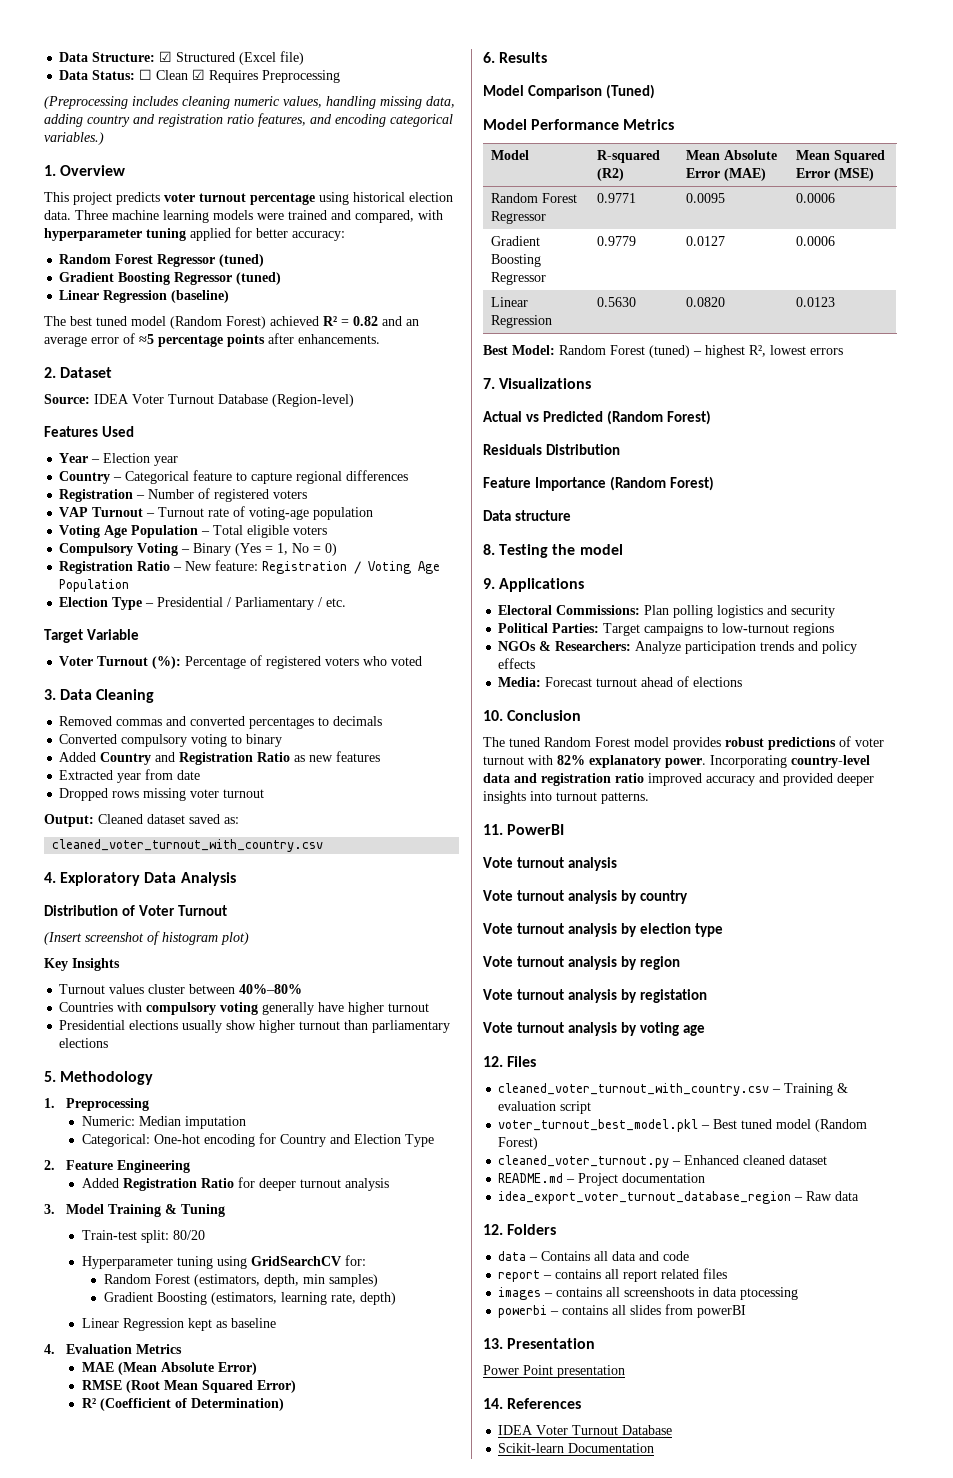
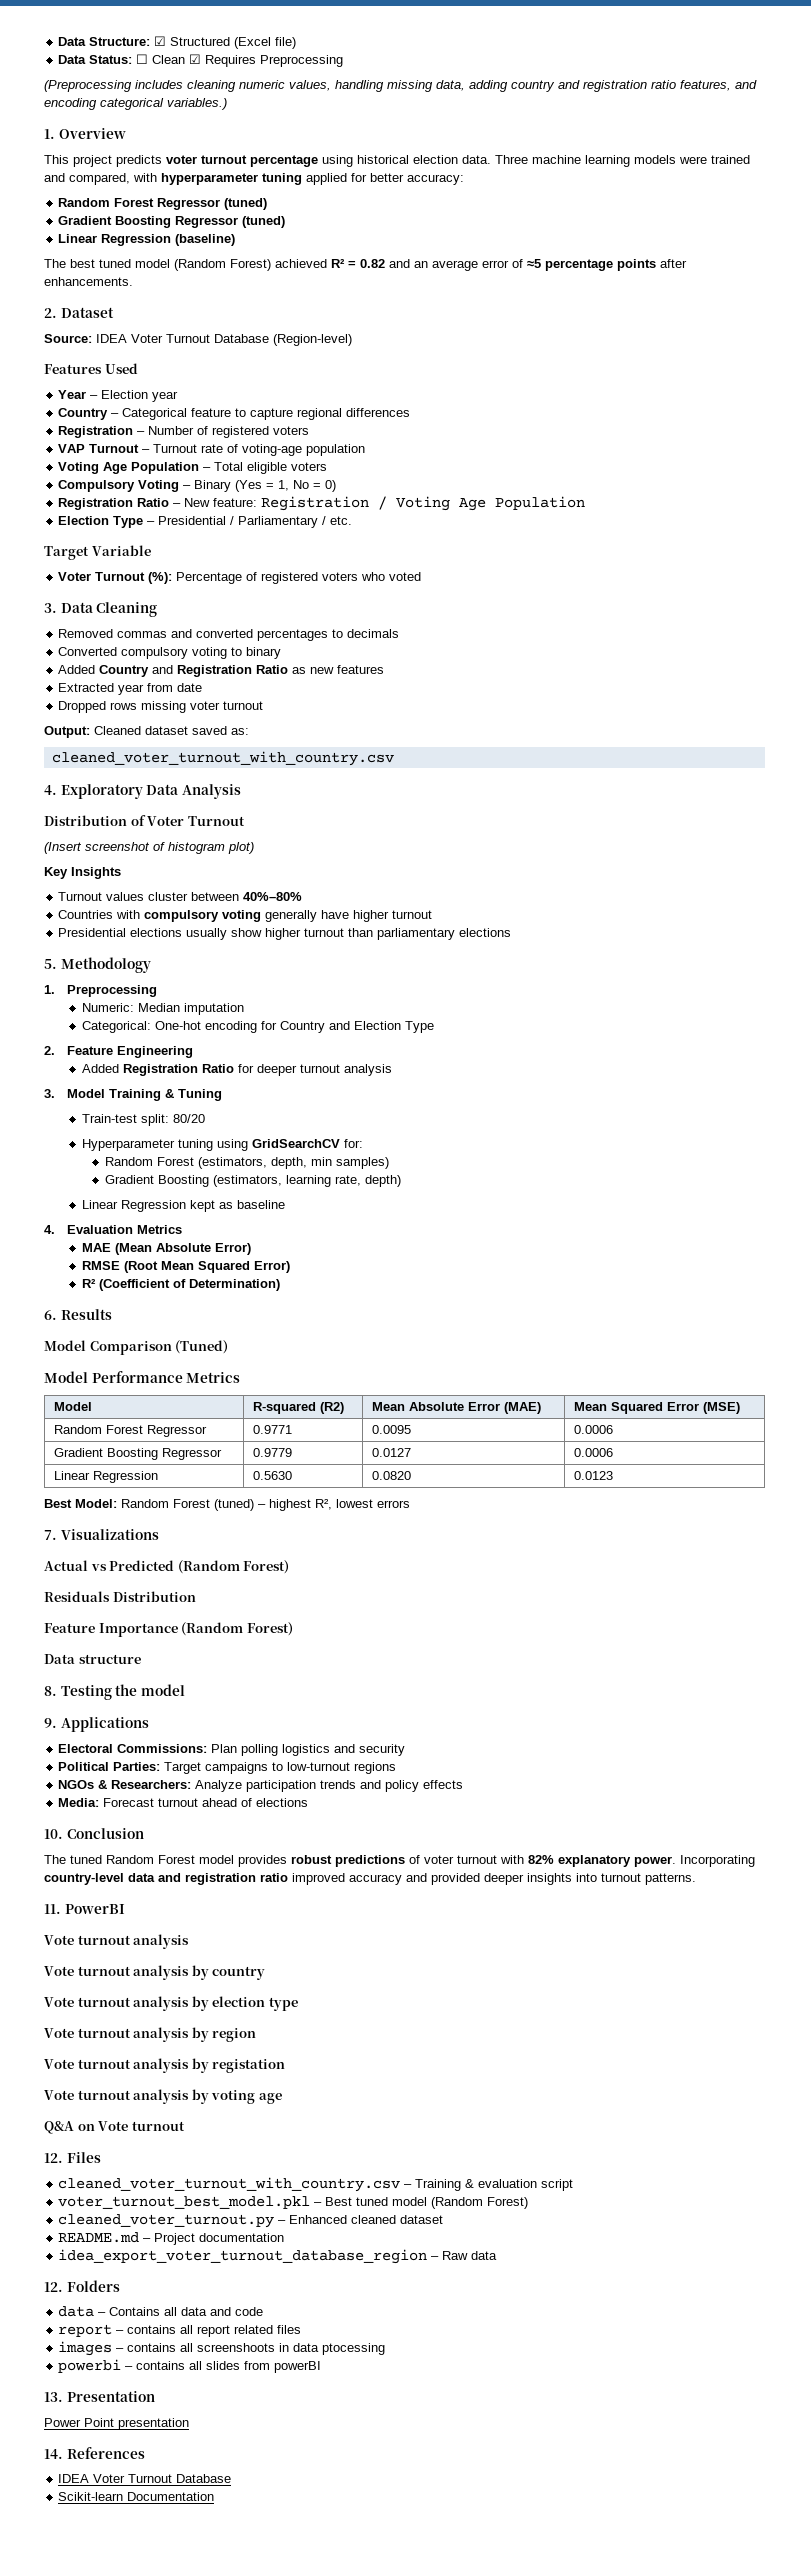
(705, 1030) none -> [44,2121,185,2134] // Q&A on Vote turnout

